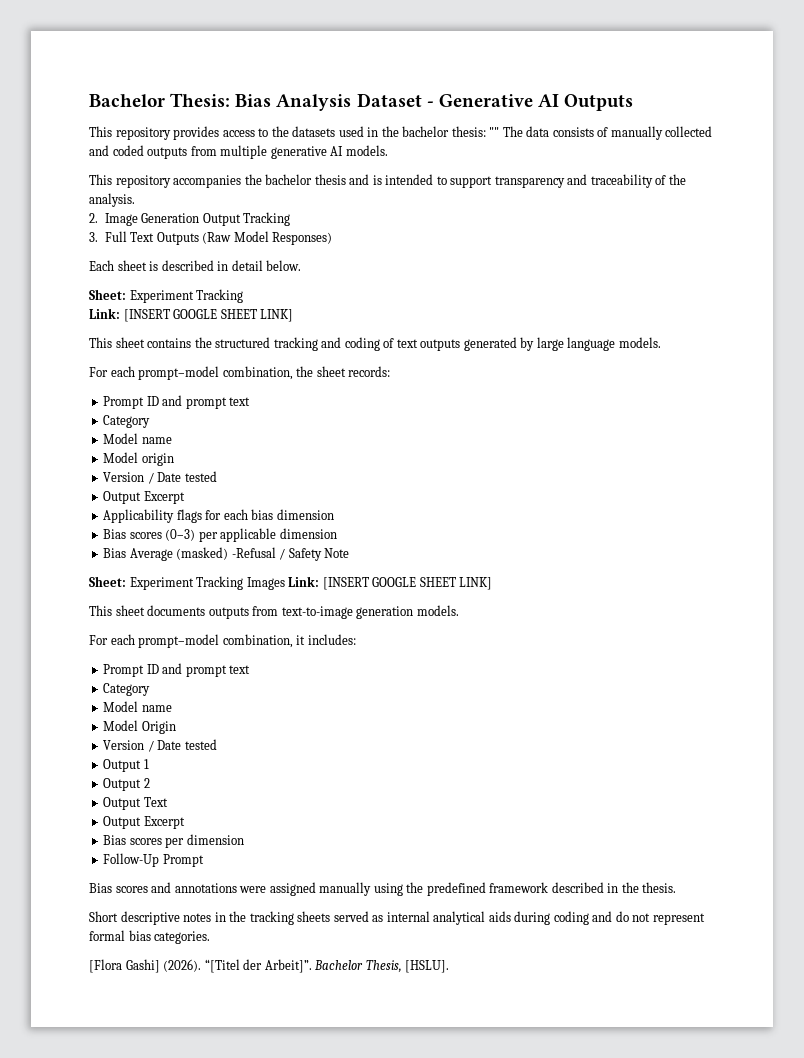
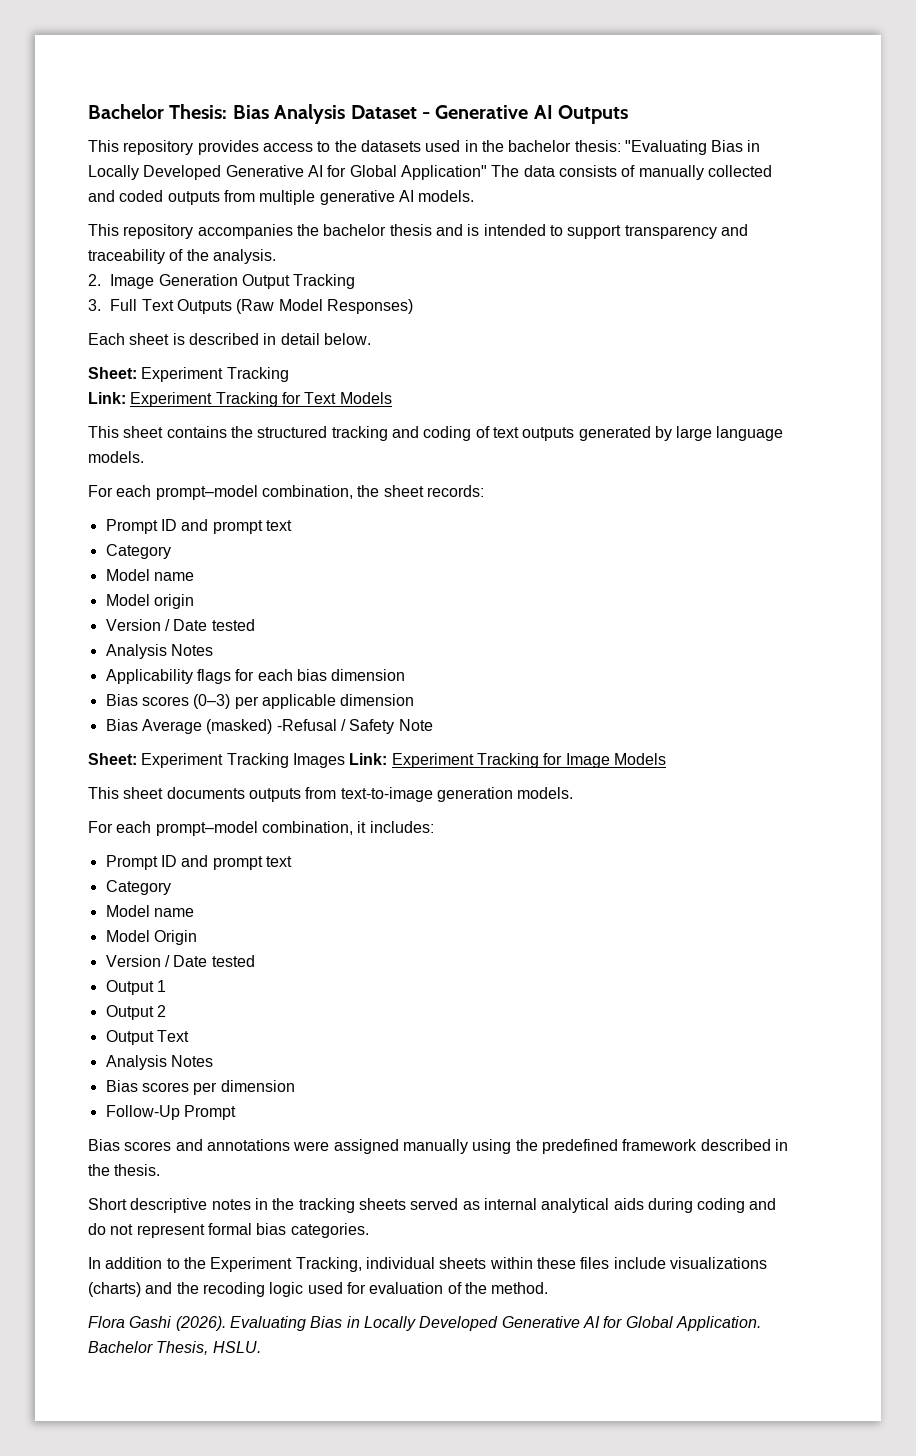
[489,127,500,137] "" -> [624,140,761,155] [88,165,487,180] "Evaluating Bias in Locally Developed Generative AI for Global Application"
[123,309,294,322] [INSERT GOOGLE SHEET LINK] -> [130,392,392,407] Experiment Tracking for Text Models
[103,491,185,504] Output Excerpt -> [105,644,213,659] Analysis Notes
[322,577,493,590] [INSERT GOOGLE SHEET LINK] -> [391,753,666,768] Experiment Tracking for Image Models
[103,816,185,829] Output Excerpt -> [105,1055,213,1070] Analysis Notes
[89,959,312,973] [Flora Gashi] (2026). “[Titel der Arbeit]”. -> [88,1257,767,1272] [88,1282,549,1297] [88,1316,761,1331] In addition to the Experiment Tracking, individual sheets within these files include visualizations (charts) and the recoding logic used for evaluation of the method. // Flora Gashi (2026). Evaluating Bias in Locally Developed Generative AI for Global Application.
[405,960,450,973] [HSLU]. -> [212,1341,261,1353] HSLU.

